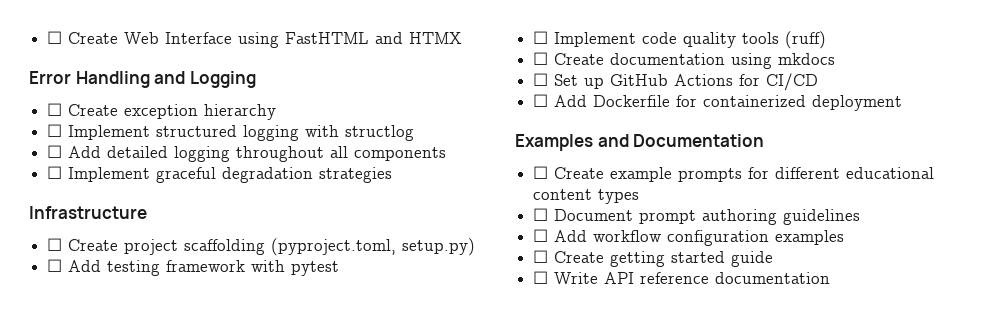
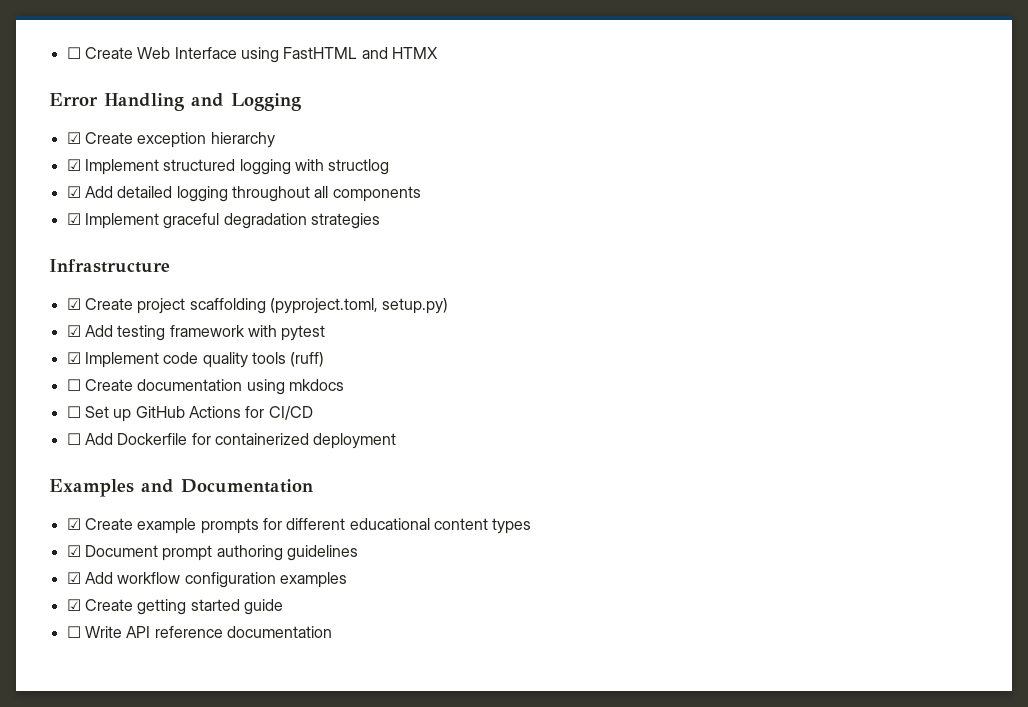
[47,103,63,116] ☐ -> [66,132,81,144] ☑
[47,124,63,137] ☐ -> [66,159,81,171] ☑
[47,145,63,158] ☐ -> [66,186,81,198] ☑
[47,166,63,179] ☐ -> [66,213,81,225] ☑
[47,238,63,251] ☐ -> [66,298,81,310] ☑
[47,259,63,272] ☐ -> [66,325,81,337] ☑
[533,31,549,44] ☐ -> [66,352,81,364] ☑
[533,166,549,179] ☐ -> [66,518,81,530] ☑
[533,208,549,221] ☐ -> [66,545,81,557] ☑
[533,229,549,242] ☐ -> [66,572,81,584] ☑
[533,250,549,263] ☐ -> [66,599,81,611] ☑

